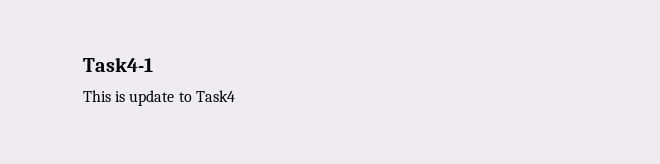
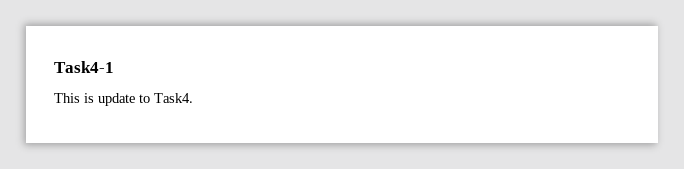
[195,90,235,102] Task4 -> [154,93,193,103] Task4.

